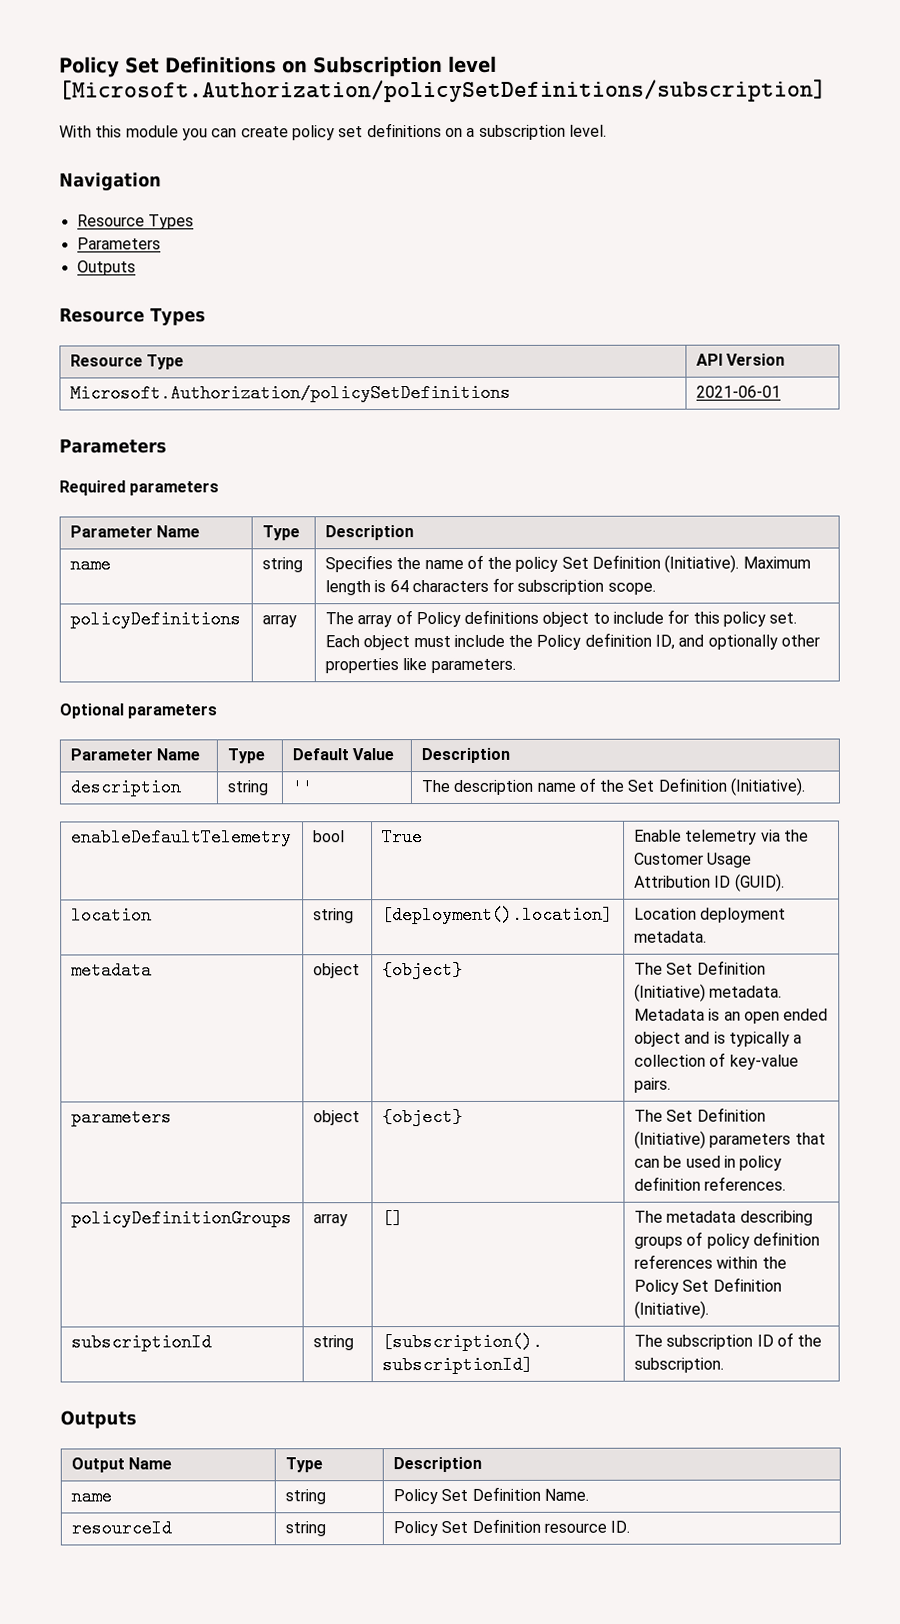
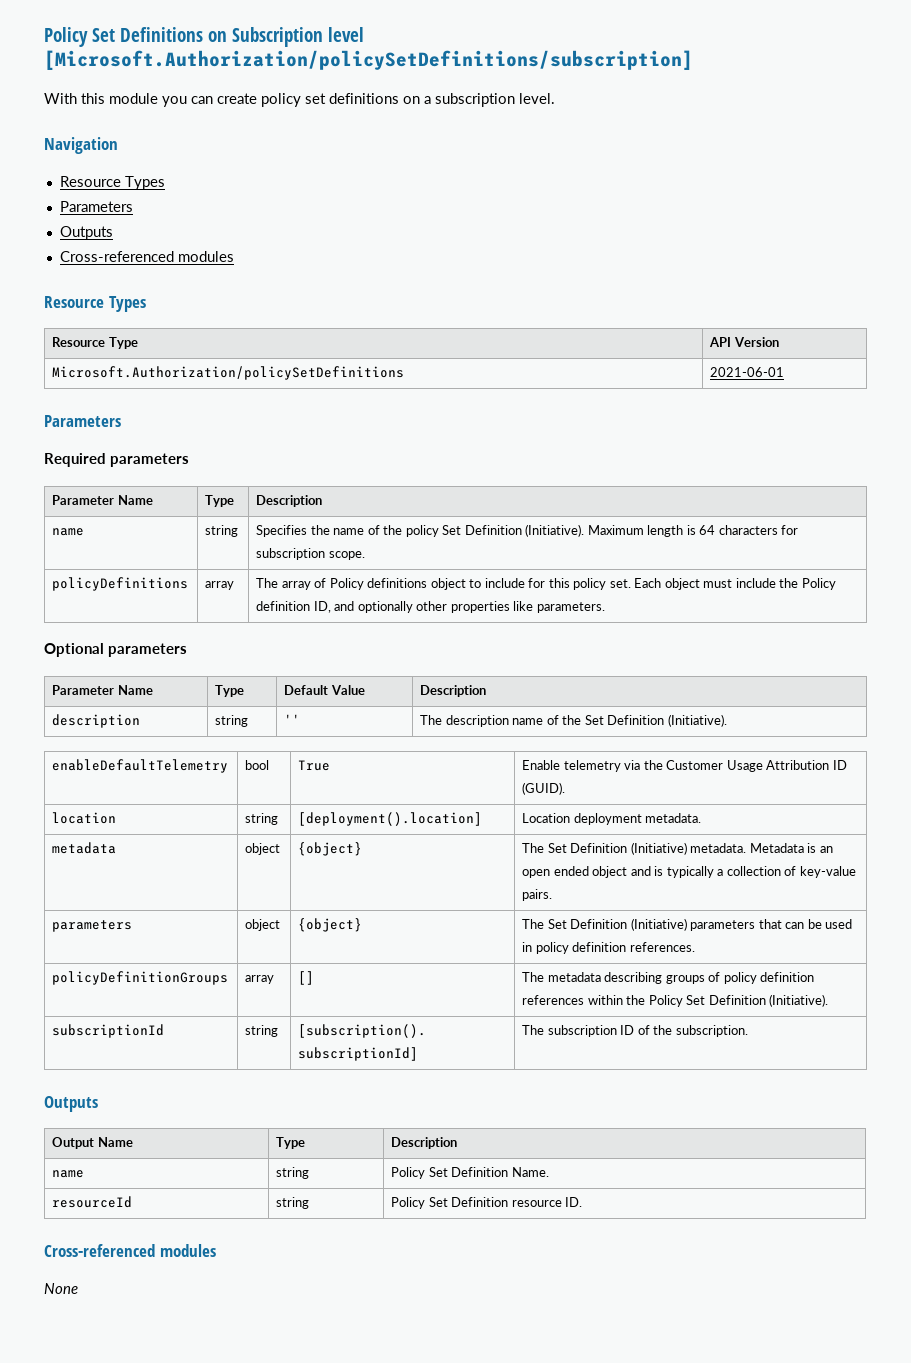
(136, 268) none -> [59,251,234,262] // Cross-referenced modules
(631, 1526) none -> [44,1244,216,1257] [44,1283,78,1294] // Cross-referenced modules // None

